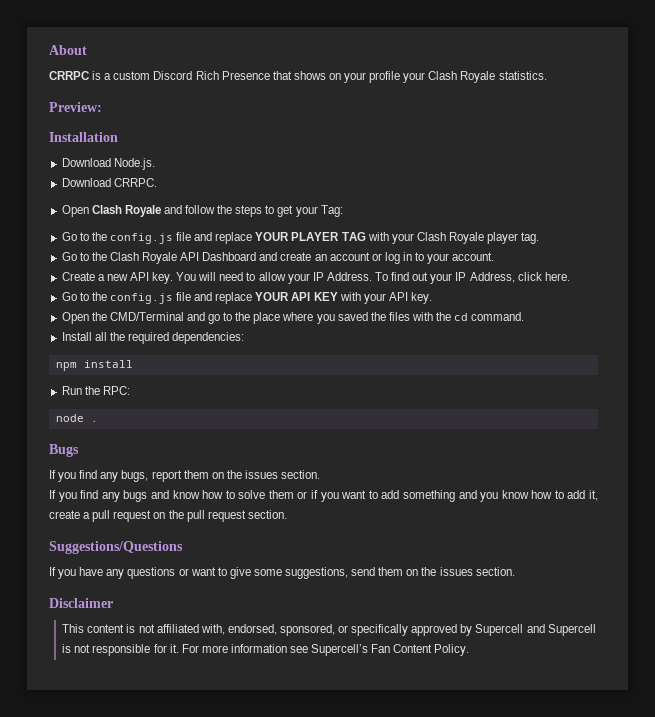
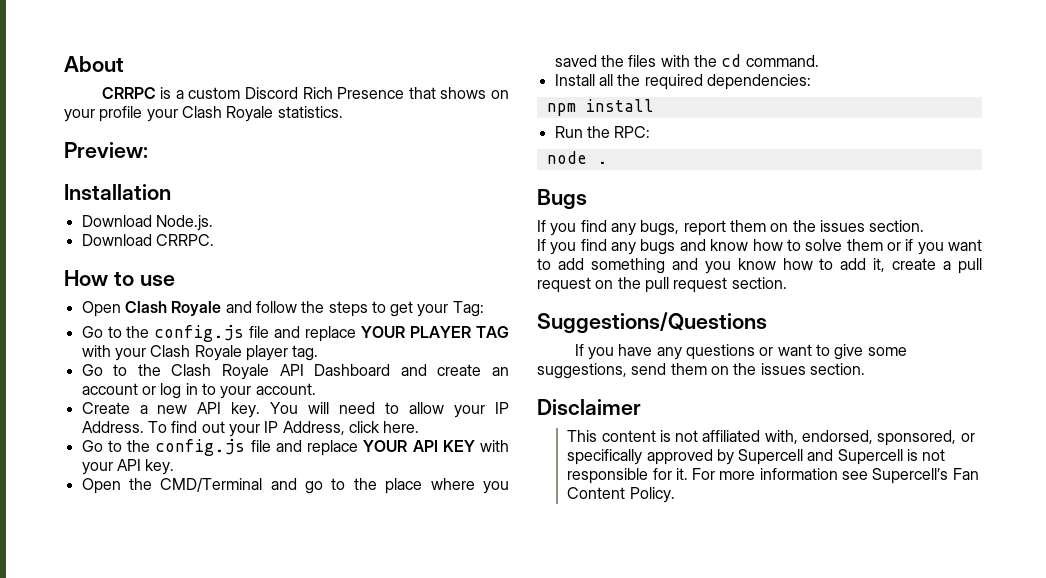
(157, 182) none -> [64,270,175,286] // How to use

